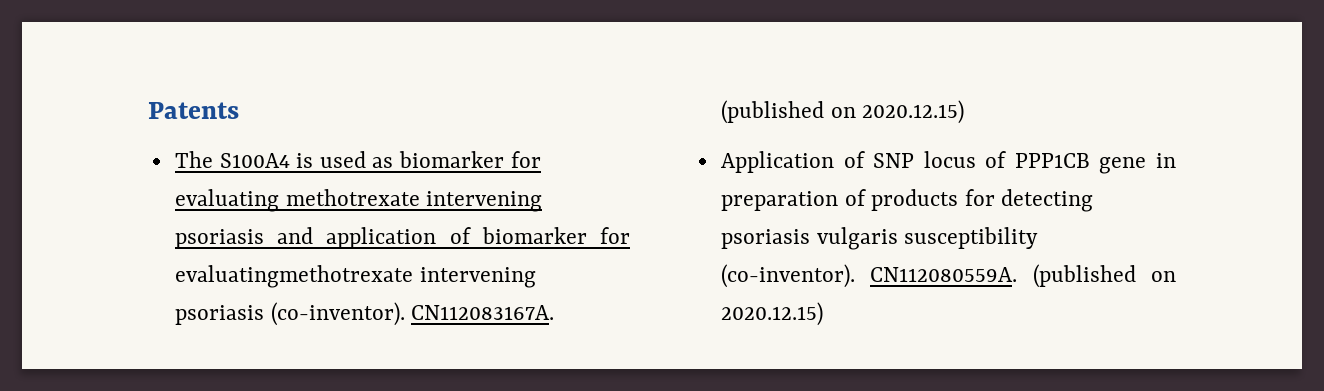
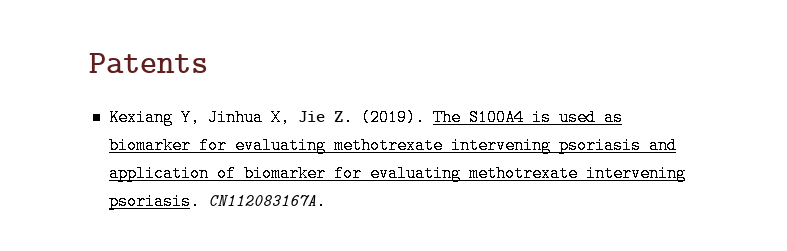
(239, 110) none -> [108,109,425,126] Kexiang Y, Jinhua X, Jie Z. (2019).
[174,265,536,288] [174,302,555,326] [720,100,965,124] [720,151,1176,174] [720,189,1094,212] [720,227,1039,250] [720,264,1176,288] [720,302,823,326] evaluatingmethotrexate intervening psoriasis (co-inventor). CN112083167A. (published on 2020.12.15) // Application of SNP locus of PPP1CB gene in preparation of products for detecting psoriasis vulgaris susceptibility (co-inventor). CN112080559A. (published on 2020.12.15) -> [369,165,686,182] [108,193,326,210] evaluating methotrexate intervening psoriasis. CN112083167A.

